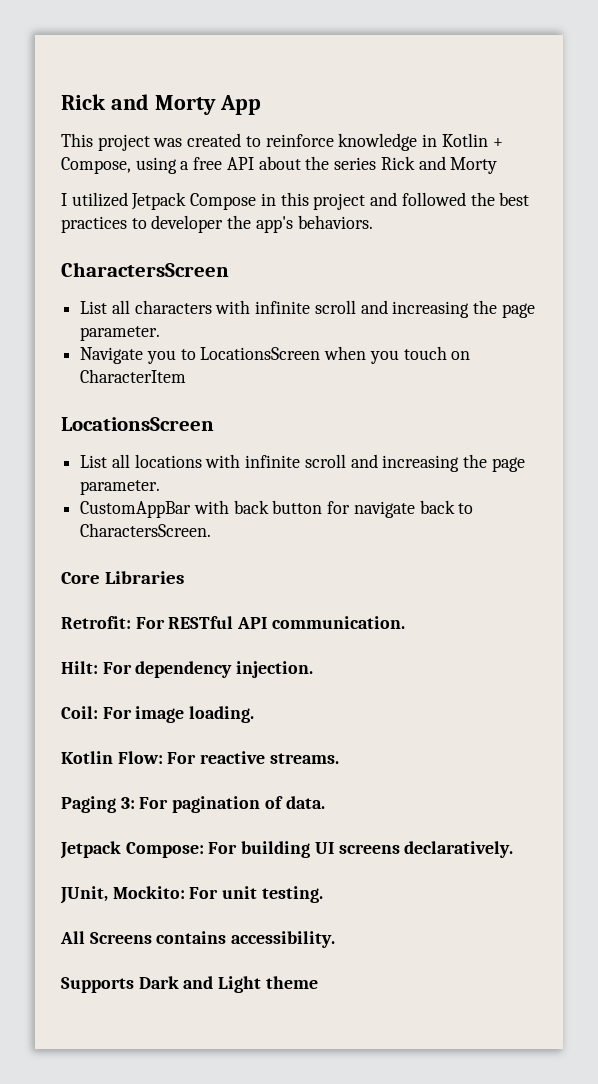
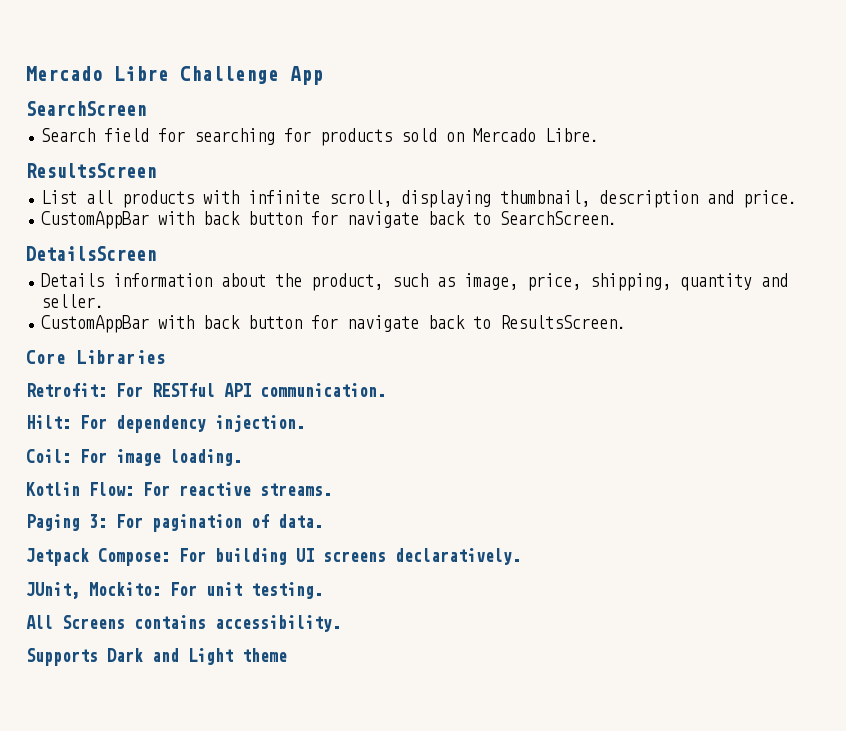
[61,94,261,115] [61,133,503,151] [61,156,498,174] [61,192,530,210] [61,215,373,233] [61,262,229,277] [80,300,535,318] [80,326,161,341] [80,346,471,364] [80,369,187,383] [61,417,214,431] [80,454,525,472] [80,480,161,495] [80,500,474,518] [80,523,212,537] Rick and Morty App // This project was created to reinforce knowledge in Kotlin + Compose, using a free API about the series Rick and Morty // I utilized Jetpack Compose in this project and followed the best practices to developer the app's behaviors. // CharactersScreen // List all characters with infinite scroll and increasing the page parameter. // Navigate you to LocationsScreen when you touch on CharacterItem // LocationsScreen // List all locations with infinite scroll and increasing the page parameter. // CustomAppBar with back button for navigate back to CharactersScreen. -> [26,66,323,85] [26,101,146,116] [41,128,600,146] [26,163,156,178] [41,190,798,208] [41,211,618,229] [26,246,156,261] [41,273,789,291] [41,294,105,308] [41,315,627,333] Mercado Libre Challenge App // SearchScreen // Search field for searching for products sold on Mercado Libre. // ResultsScreen // List all products with infinite scroll, displaying thumbnail, description and price. // CustomAppBar with back button for navigate back to SearchScreen. // DetailsScreen // Details information about the product, such as image, price, shipping, quantity and seller. // CustomAppBar with back button for navigate back to ResultsScreen.

